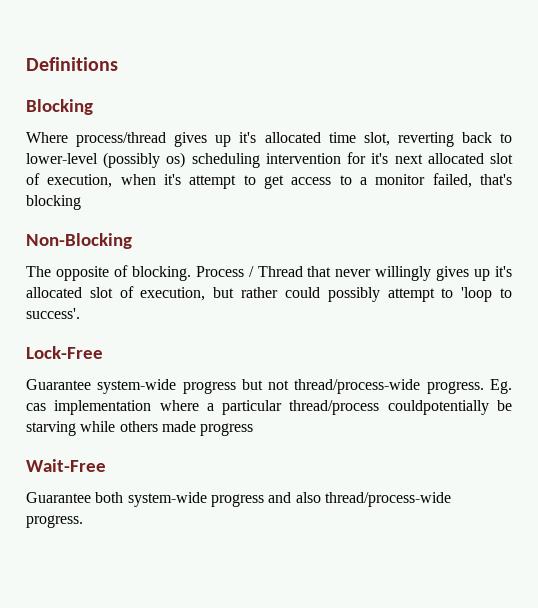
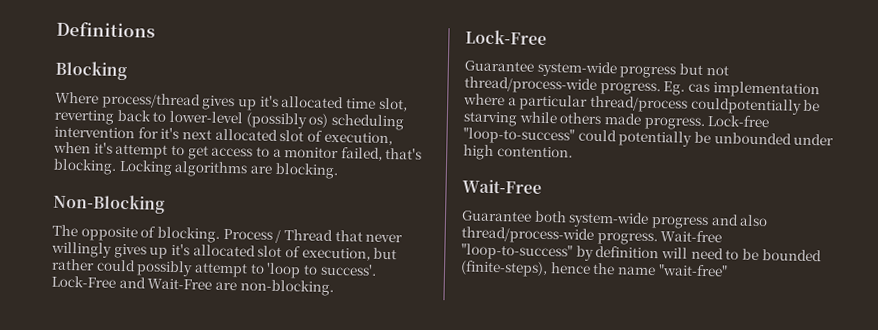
[26,195,81,210] blocking -> [53,158,338,180] blocking. Locking algorithms are blocking.
(80, 313) none -> [51,275,334,297] Lock-Free and Wait-Free are non-blocking.
[200,423,254,436] progress -> [643,115,770,131] [463,127,835,147] [463,144,573,161] progress. Lock-free "loop-to-success" could potentially be unbounded under high contention.
(83, 521) none -> [660,230,723,243] [461,243,822,262] [460,260,728,278] Wait-free "loop-to-success" by definition will need to be bounded (finite-steps), hence the name "wait-free"

